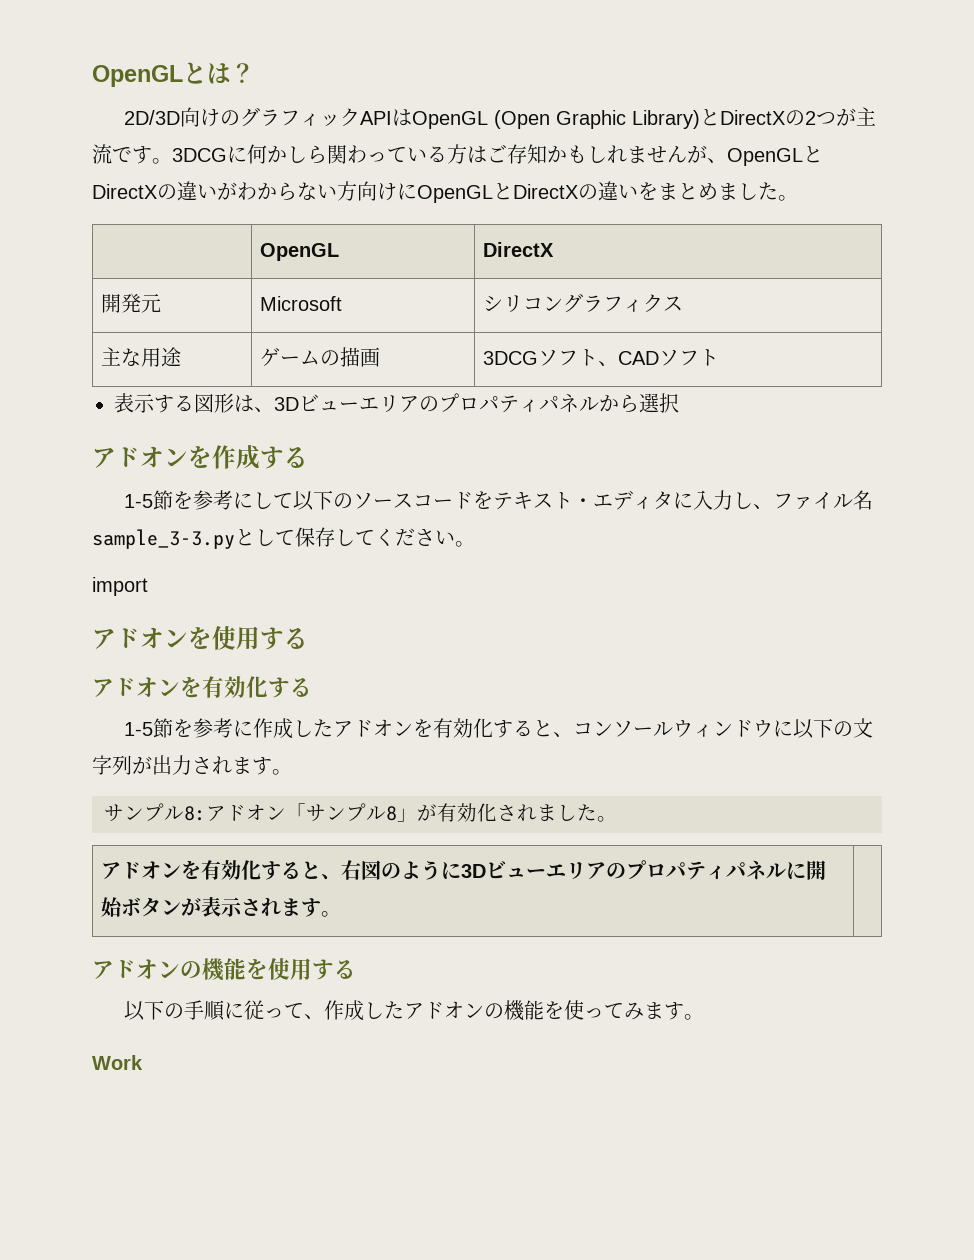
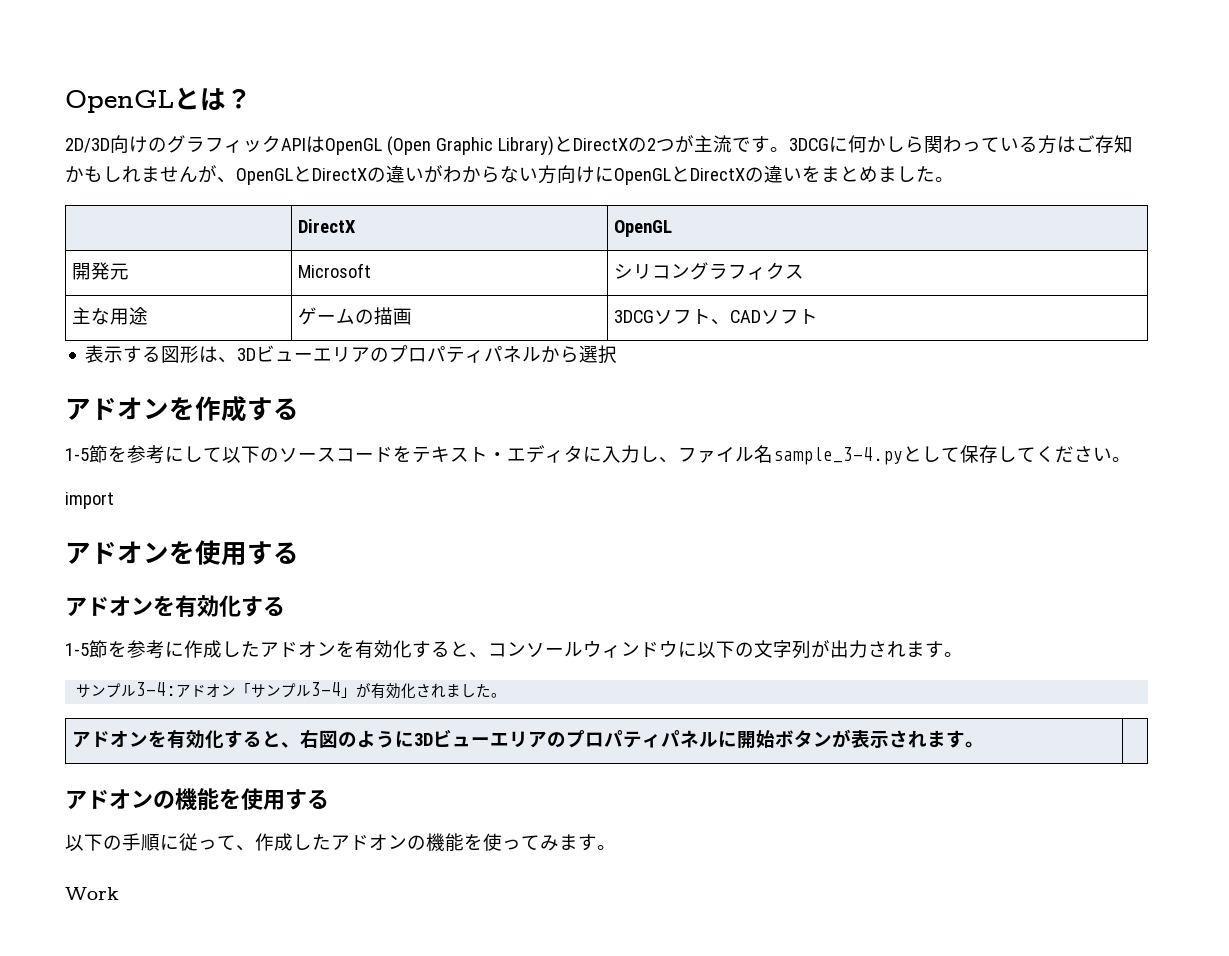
[259,243,339,261] [482,242,554,257] | OpenGL | DirectX -> [298,219,357,233] [614,220,673,237] | DirectX | OpenGL
[92,529,235,549] sample_3-3.py -> [773,447,903,465] sample_3-4.py
[184,806,206,821] 8: -> [136,682,177,696] 3-4:
[386,806,397,821] 8 -> [311,682,342,696] 3-4

